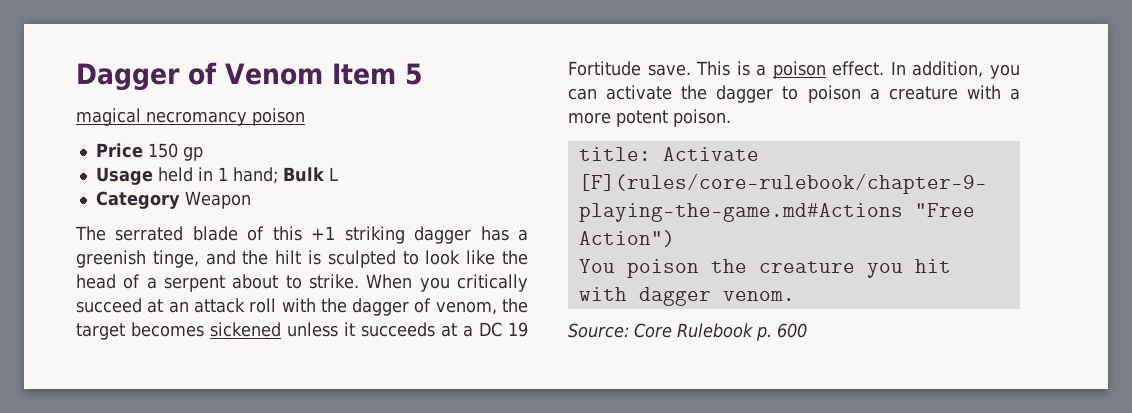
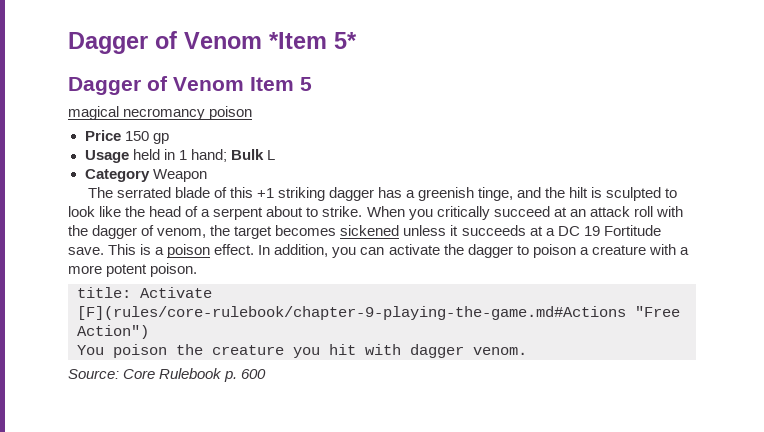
[76,62,323,91] Dagger of Venom -> [68,31,357,54] [68,76,244,95] Dagger of Venom *Item 5* // Dagger of Venom

